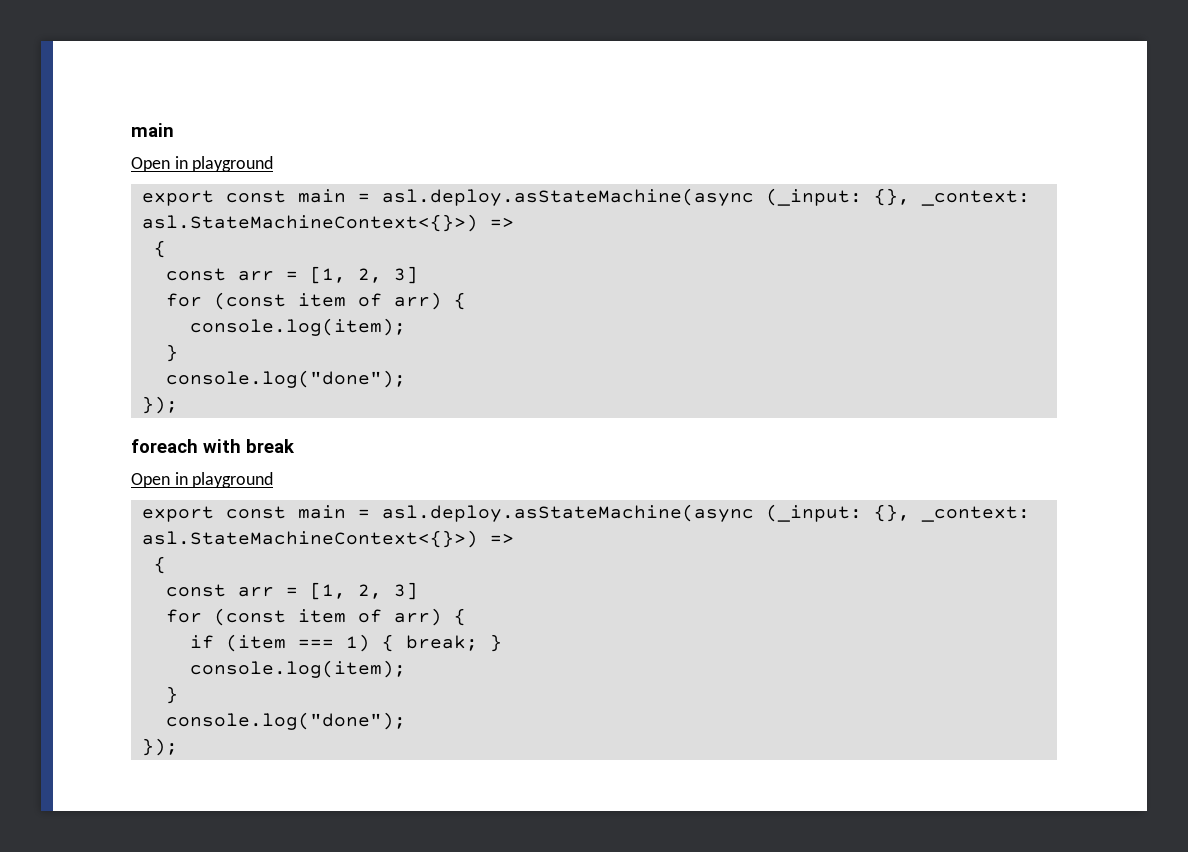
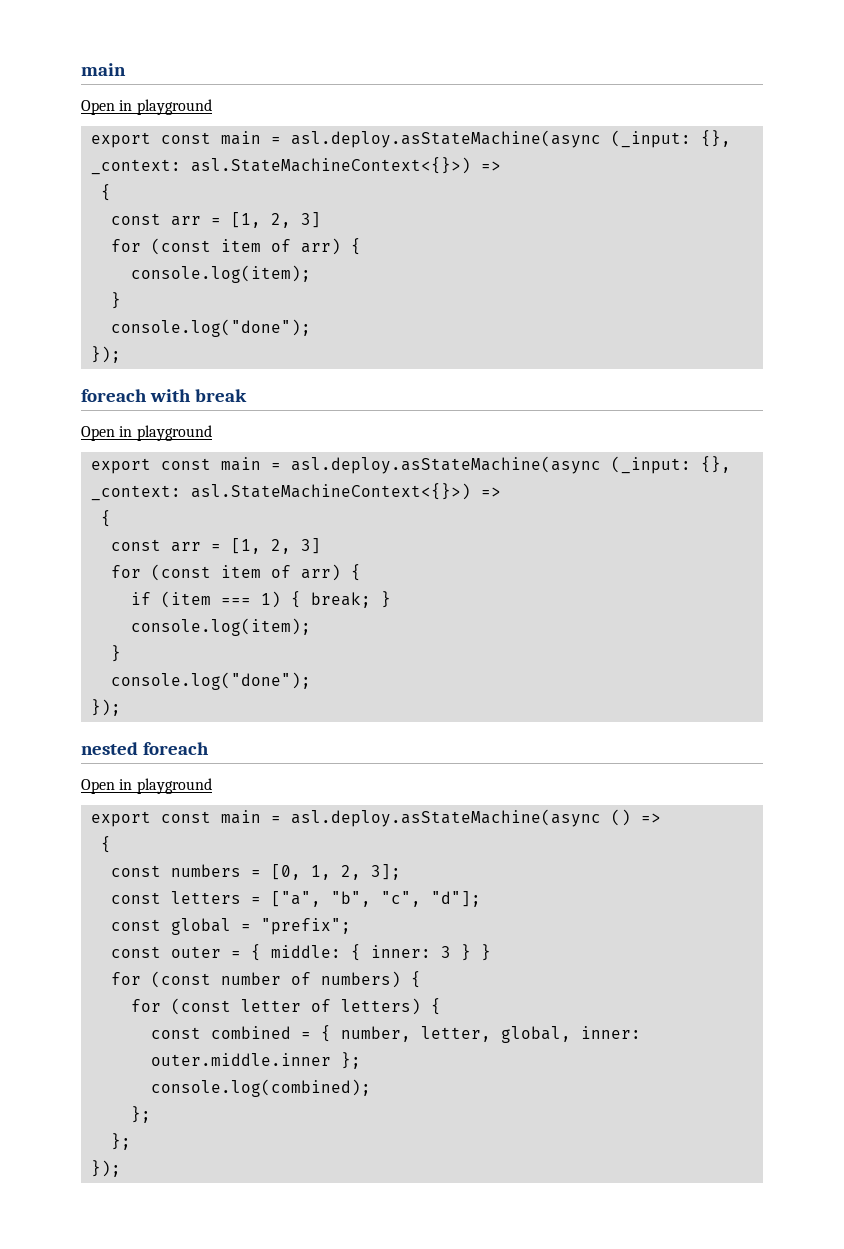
(178, 747) none -> [81,742,209,755] [81,778,212,794] [90,809,661,827] [100,836,111,853] [110,864,401,880] [110,891,481,907] [110,918,351,935] [110,944,491,961] [110,971,421,988] [130,998,441,1015] [150,1025,641,1043] [150,1052,361,1069] [150,1079,371,1097] [130,1106,151,1123] [110,1133,131,1150] [90,1160,121,1177] // nested foreach // Open in playground // export const main = asl.deploy.asStateMachine(async () => // { // const numbers = [0, 1, 2, 3]; // const letters = ["a", "b", "c", "d"]; // const global = "prefix"; // const outer = { middle: { inner: 3 } } // for (const number of numbers) { // for (const letter of letters) { // const combined = { number, letter, global, inner: outer.middle.inner }; // console.log(combined); // }; // }; // });

